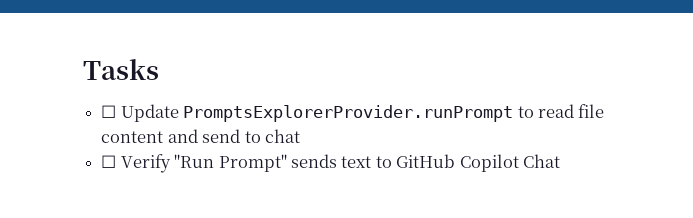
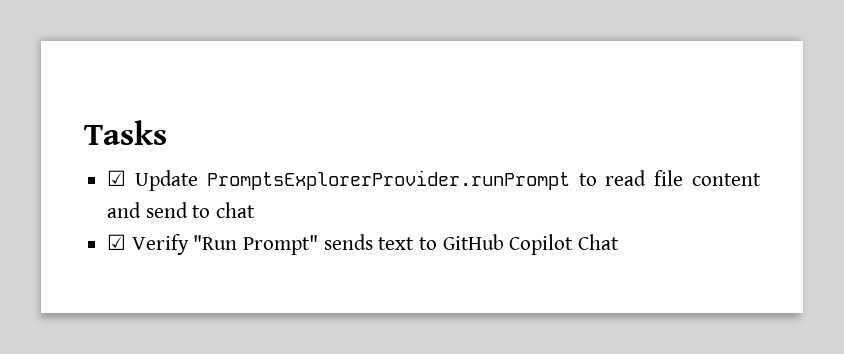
[101,105,117,118] ☐ -> [107,170,127,186] ☑
[101,155,117,168] ☐ -> [107,234,127,250] ☑

